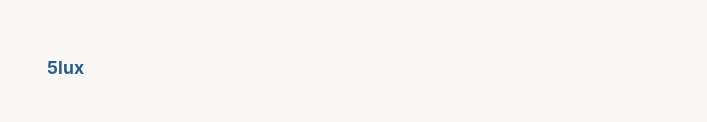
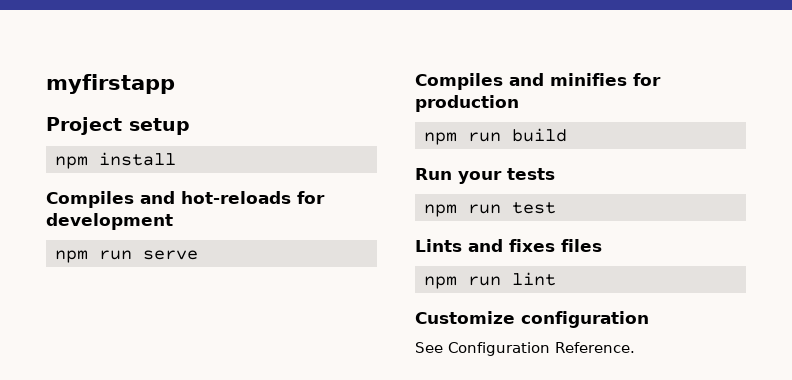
[47,61,84,74] 5lux -> [46,74,175,94] [46,117,190,135] [55,152,176,169] [46,191,325,208] [46,213,173,230] [55,250,198,263] [415,73,661,90] [415,95,519,112] [424,128,567,145] [415,168,555,184] [424,202,556,217] [415,239,602,252] [424,272,556,289] [415,311,649,328] [415,342,635,356] myfirstapp // Project setup // npm install // Compiles and hot-reloads for development // npm run serve // Compiles and minifies for production // npm run build // Run your tests // npm run test // Lints and fixes files // npm run lint // Customize configuration // See Configuration Reference.

